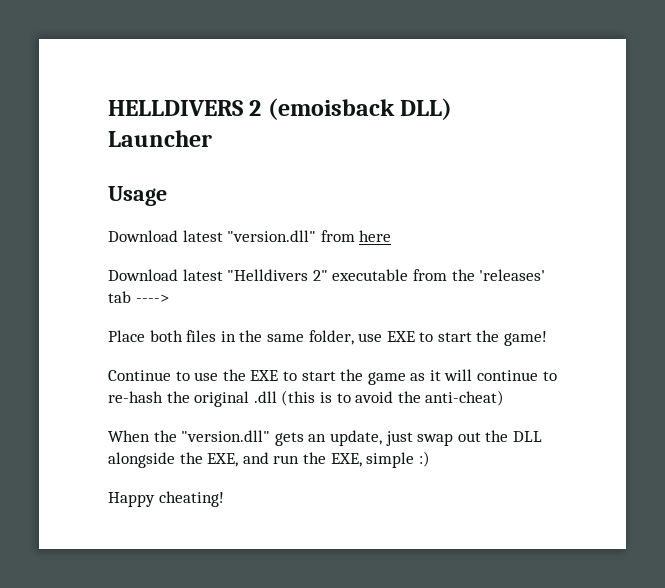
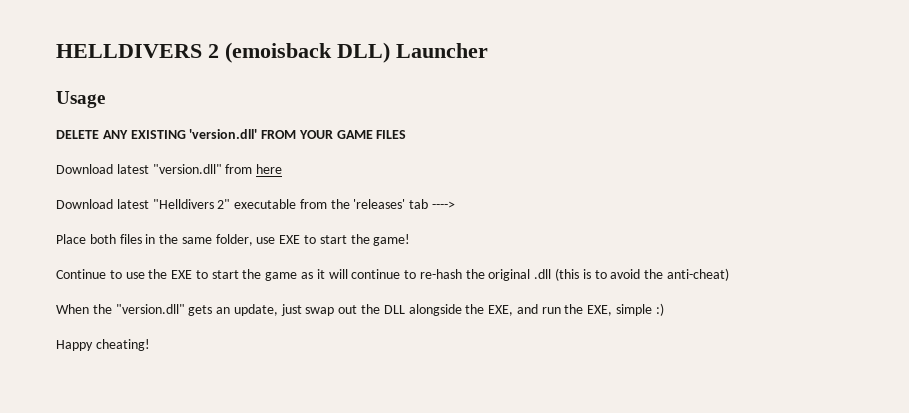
(167, 196) none -> [56,129,407,139] // DELETE ANY EXISTING 'version.dll' FROM YOUR GAME FILES

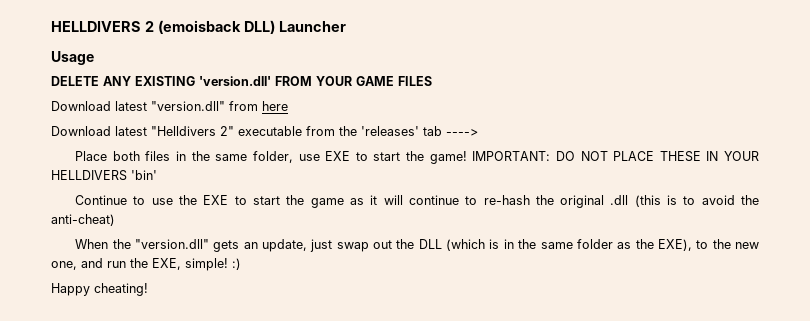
(411, 240) none -> [472,151,760,162] [51,170,157,181] IMPORTANT: DO NOT PLACE THESE IN YOUR HELLDIVERS 'bin'
[408,304,514,316] alongside the EXE, -> [446,239,760,251] [51,261,77,270] (which is in the same folder as the EXE), to the new one,
[616,304,653,316] simple -> [185,258,228,271] simple!

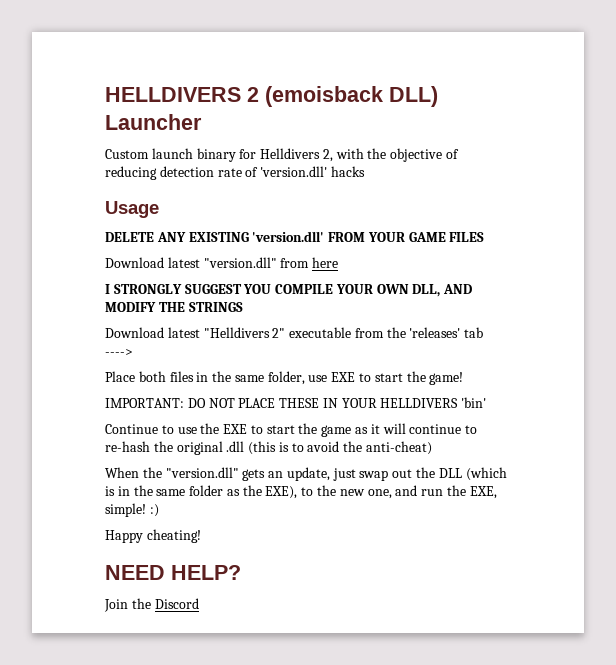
(346, 26) none -> [105,148,460,162] [105,166,365,180] // Custom launch binary for Helldivers 2, with the objective of reducing detection rate of 'version.dll' hacks
(288, 106) none -> [105,284,473,297] [105,302,243,312] // I STRONGLY SUGGEST YOU COMPILE YOUR OWN DLL, AND MODIFY THE STRINGS
(467, 157) none -> (464, 378) //
(148, 289) none -> [105,565,241,580] [104,598,199,612] // NEED HELP? // Join the Discord

